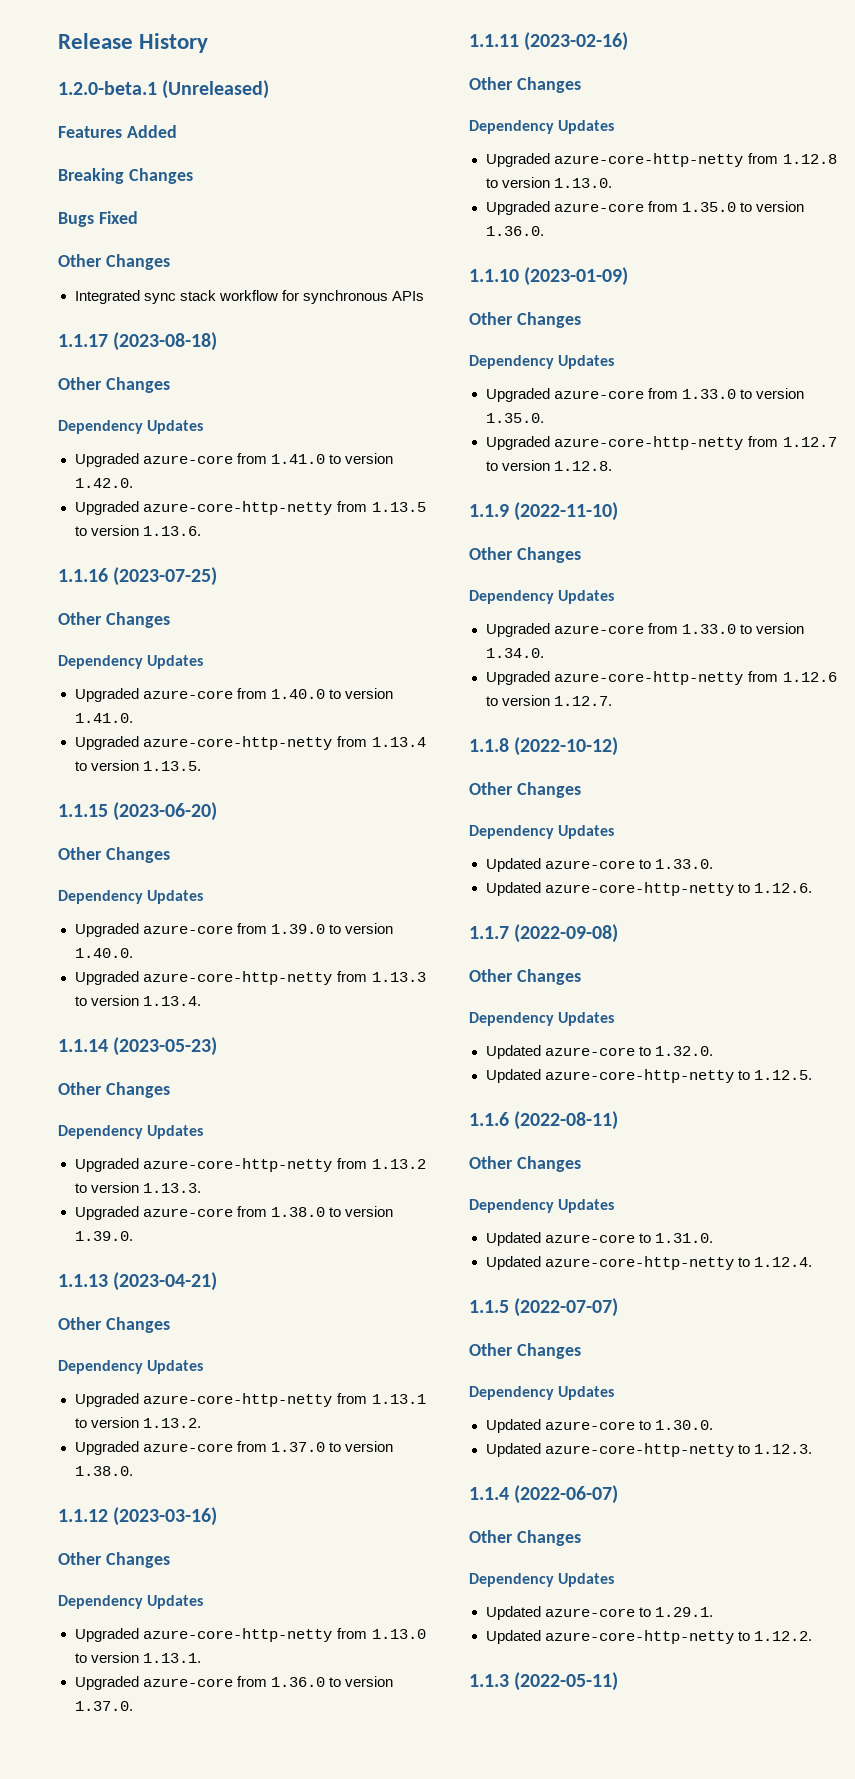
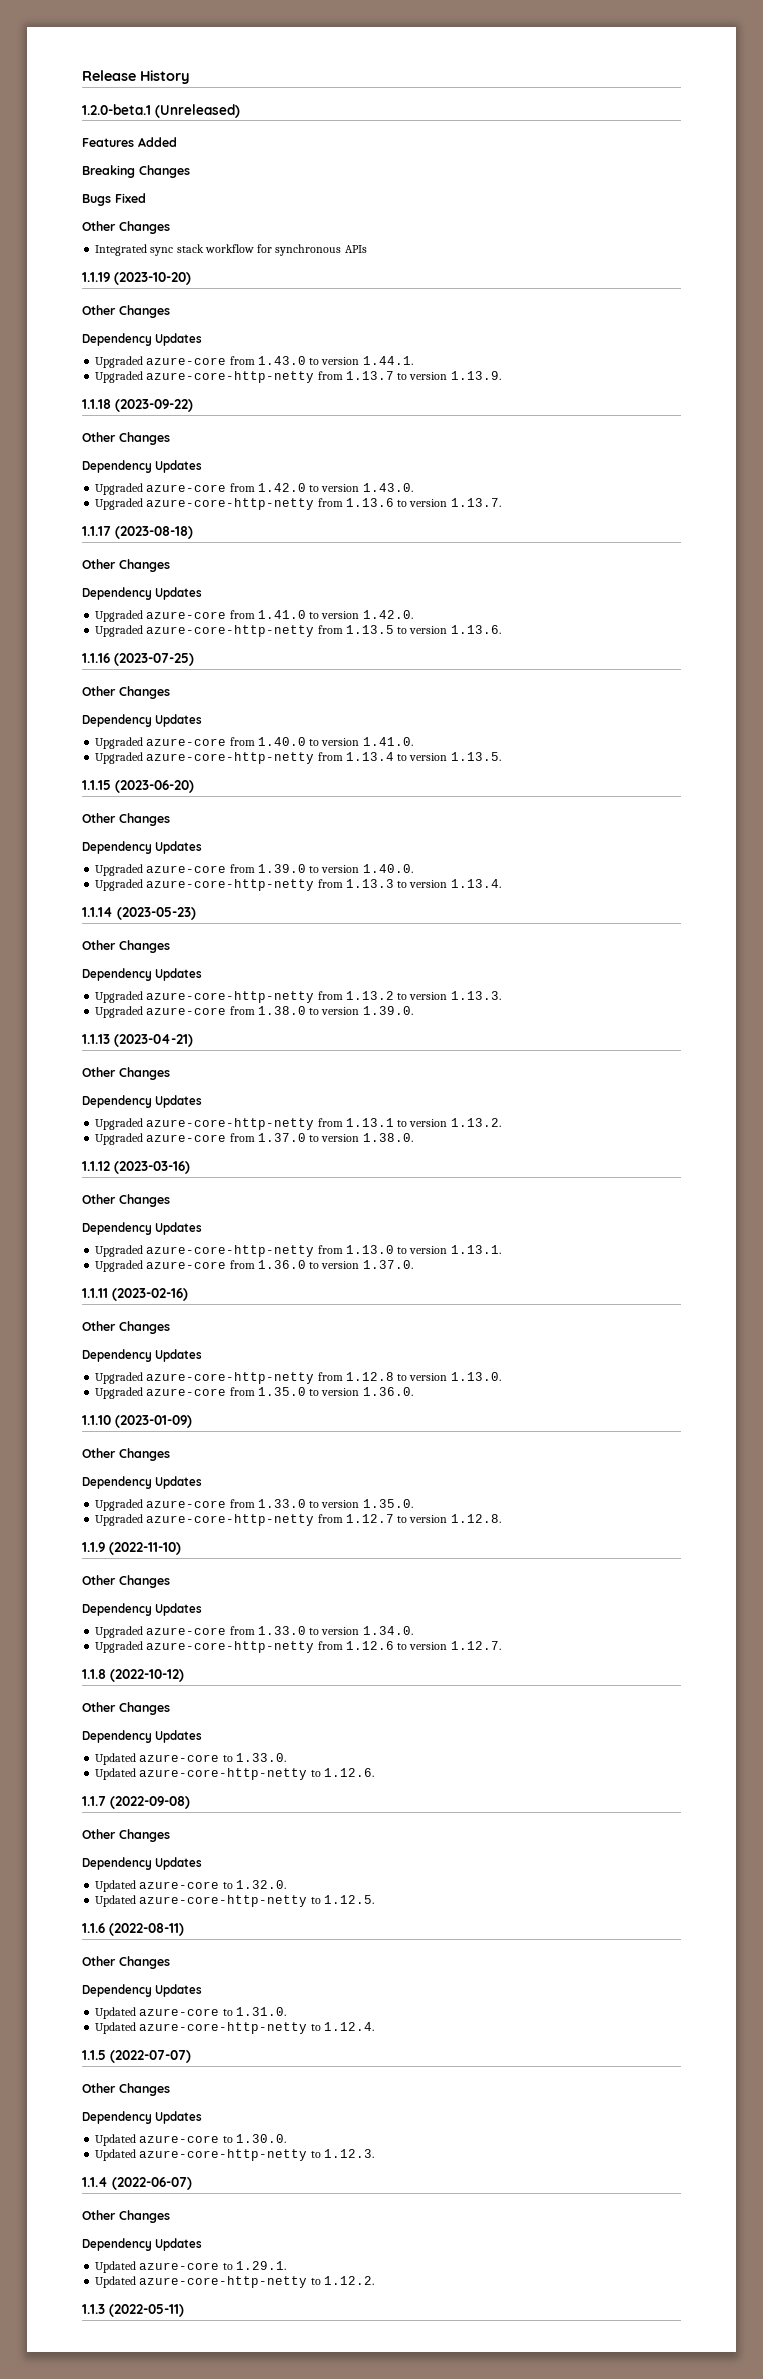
(424, 296) none -> [82,272,191,285] [82,305,170,318] [82,333,203,346] [95,356,413,368] [95,371,501,383] [82,399,193,412] [82,432,170,445] [82,460,203,473] [95,483,413,495] [95,498,501,510] // 1.1.19 (2023-10-20) // Other Changes // Dependency Updates // Upgraded azure-core from 1.43.0 to version 1.44.1. // Upgraded azure-core-http-netty from 1.13.7 to version 1.13.9. // 1.1.18 (2023-09-22) // Other Changes // Dependency Updates // Upgraded azure-core from 1.42.0 to version 1.43.0. // Upgraded azure-core-http-netty from 1.13.6 to version 1.13.7.

